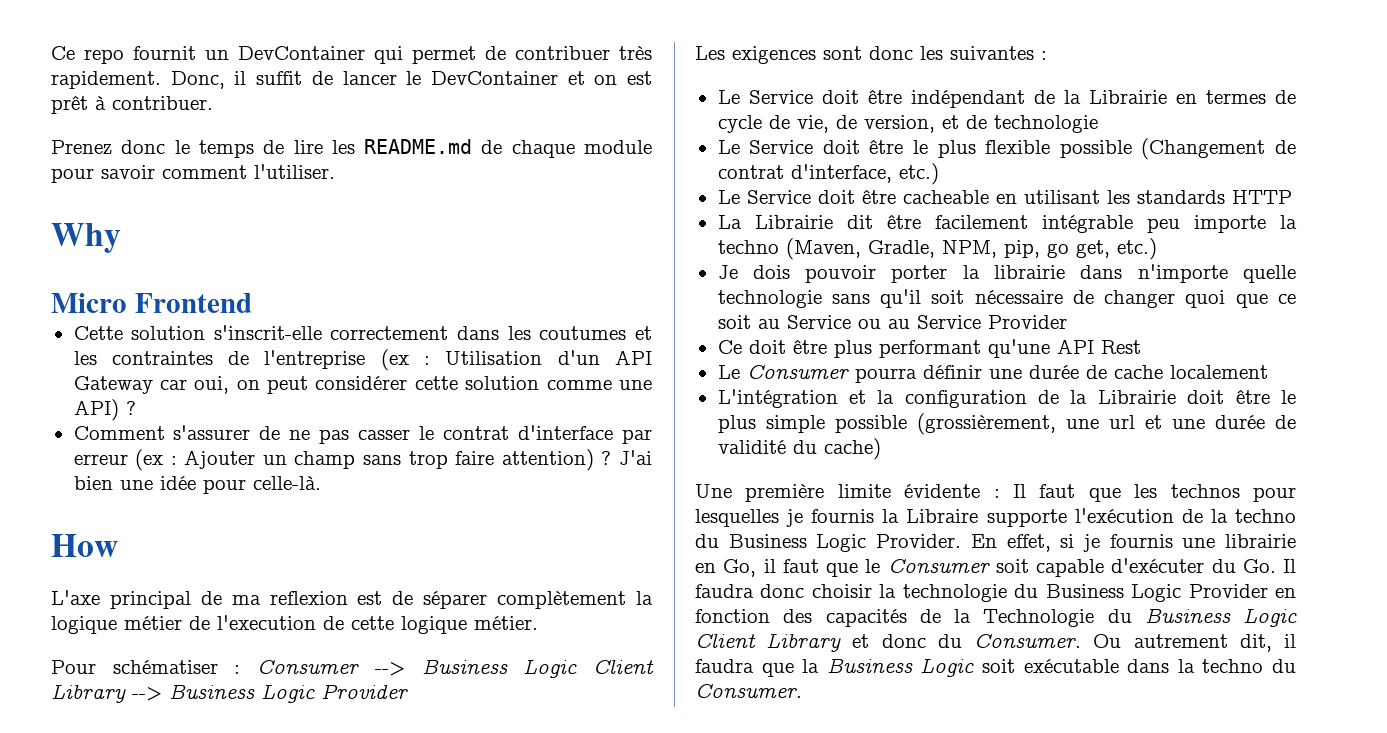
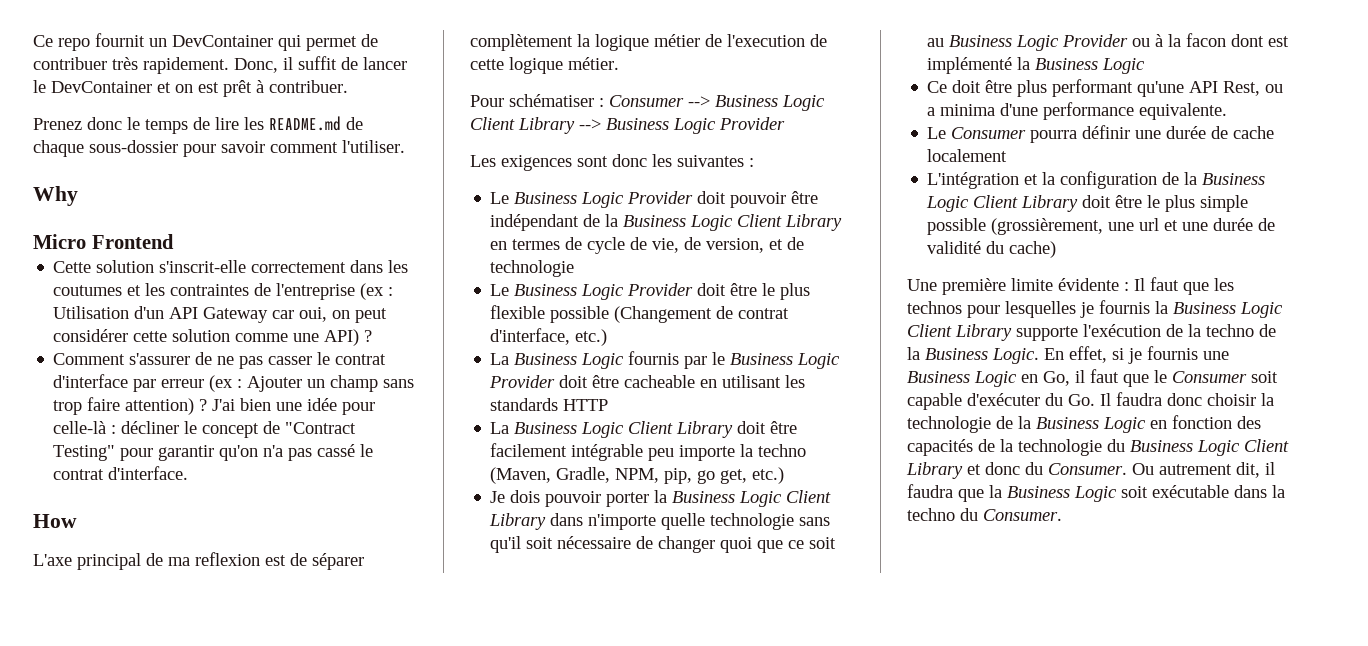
[584,140,652,154] module -> [89,140,178,153] sous-dossier
[252,476,321,490] celle-là. -> [53,421,357,438] [53,444,374,461] [53,466,189,480] celle-là : décliner le concept de "Contract Testing" pour garantir qu'on n'a pas cassé le contrat d'interface.
[748,89,1167,108] Service doit être indépendant de la Librairie -> [514,191,819,208] [490,214,843,231] Business Logic Provider doit pouvoir être indépendant de la Business Logic Client Library
[749,140,814,154] Service -> [514,283,694,300] Business Logic Provider
[717,190,811,204] Le Service -> [490,351,841,369] [489,375,556,388] La Business Logic fournis par le Business Logic Provider
[754,215,873,229] Librairie dit -> [514,421,767,438] Business Logic Client Library doit
[994,265,1066,279] librairie -> [672,490,832,507] [489,513,547,530] Business Logic Client Library
[786,315,1067,329] Service ou au Service Provider -> [949,33,1290,51] [927,57,1146,74] Business Logic Provider ou à la facon dont est implémenté la Business Logic
[1100,340,1141,354] Rest -> [1223,81,1284,96] [927,102,1228,120] Rest, ou a minima d'une performance equivalente.
[1097,390,1176,404] Librairie -> [1202,173,1266,185] [926,195,1079,212] Business Logic Client Library
[906,509,979,523] Libraire -> [1173,302,1283,318] [907,324,1012,341] Business Logic Client Library
[695,534,962,552] du Business Logic Provider. -> [1259,324,1276,337] [907,347,1039,364] de la Business Logic.
[1225,534,1296,548] librairie -> [907,371,1017,387] Business Logic
[1014,584,1268,602] du Business Logic Provider -> [996,416,1146,433] de la Business Logic
[983,609,1095,627] Technologie -> [1018,439,1102,456] technologie

